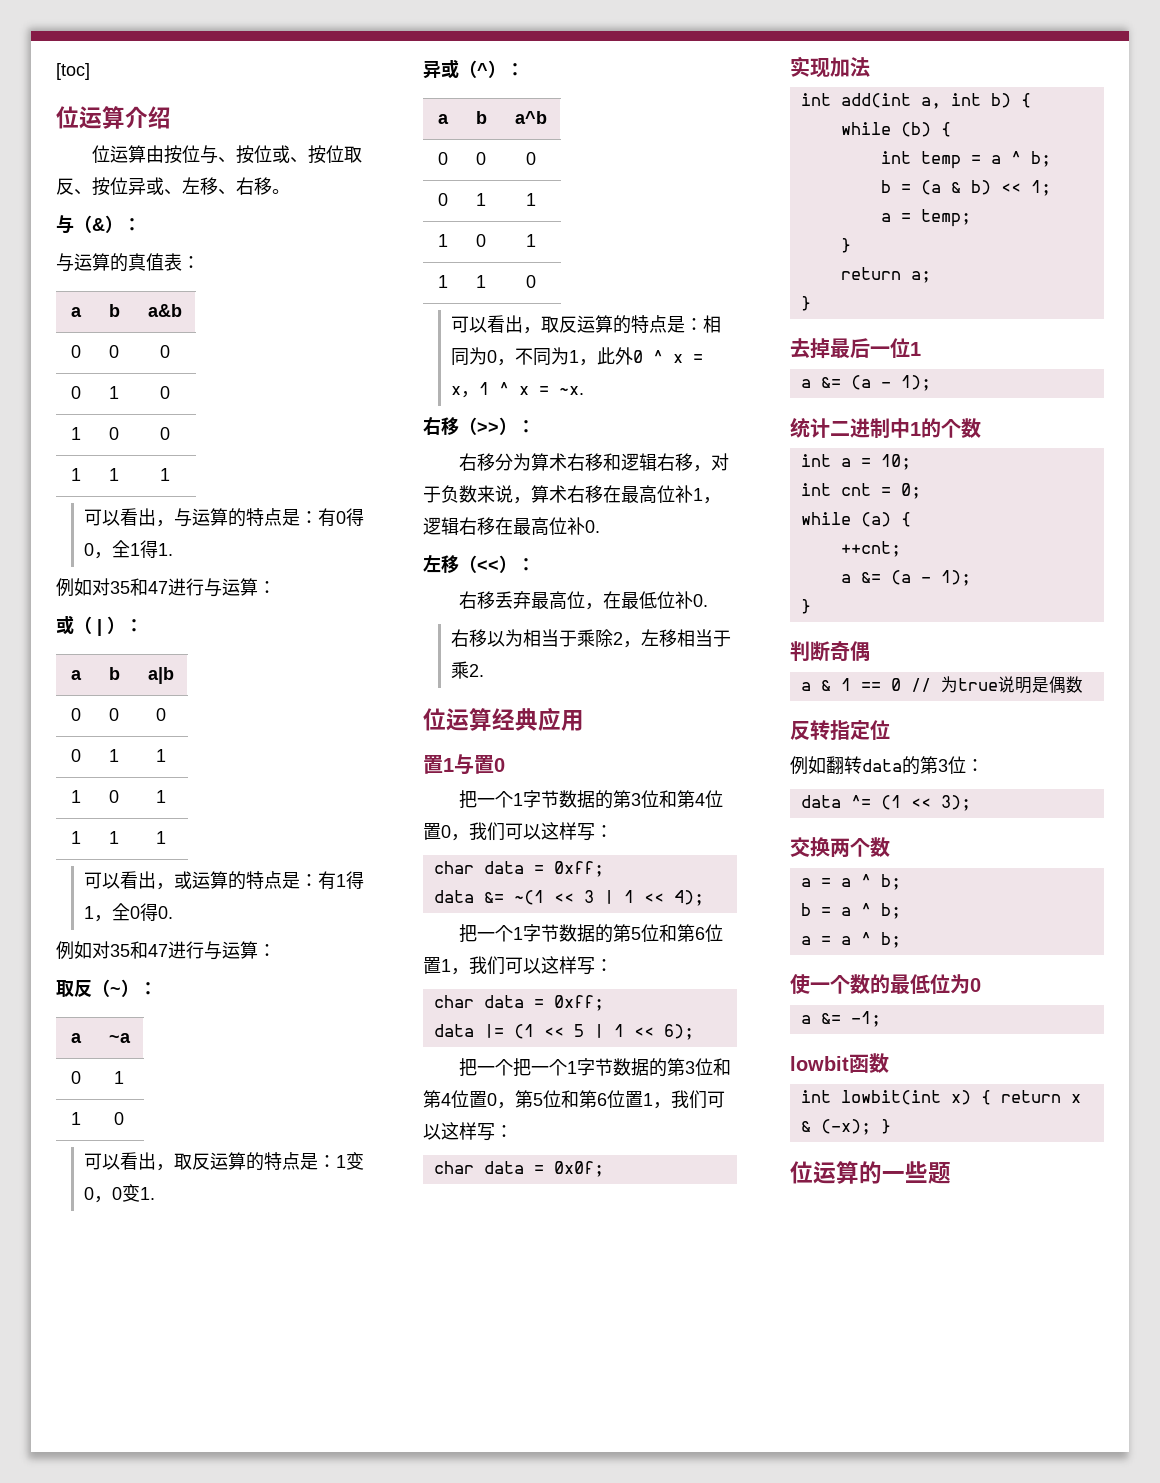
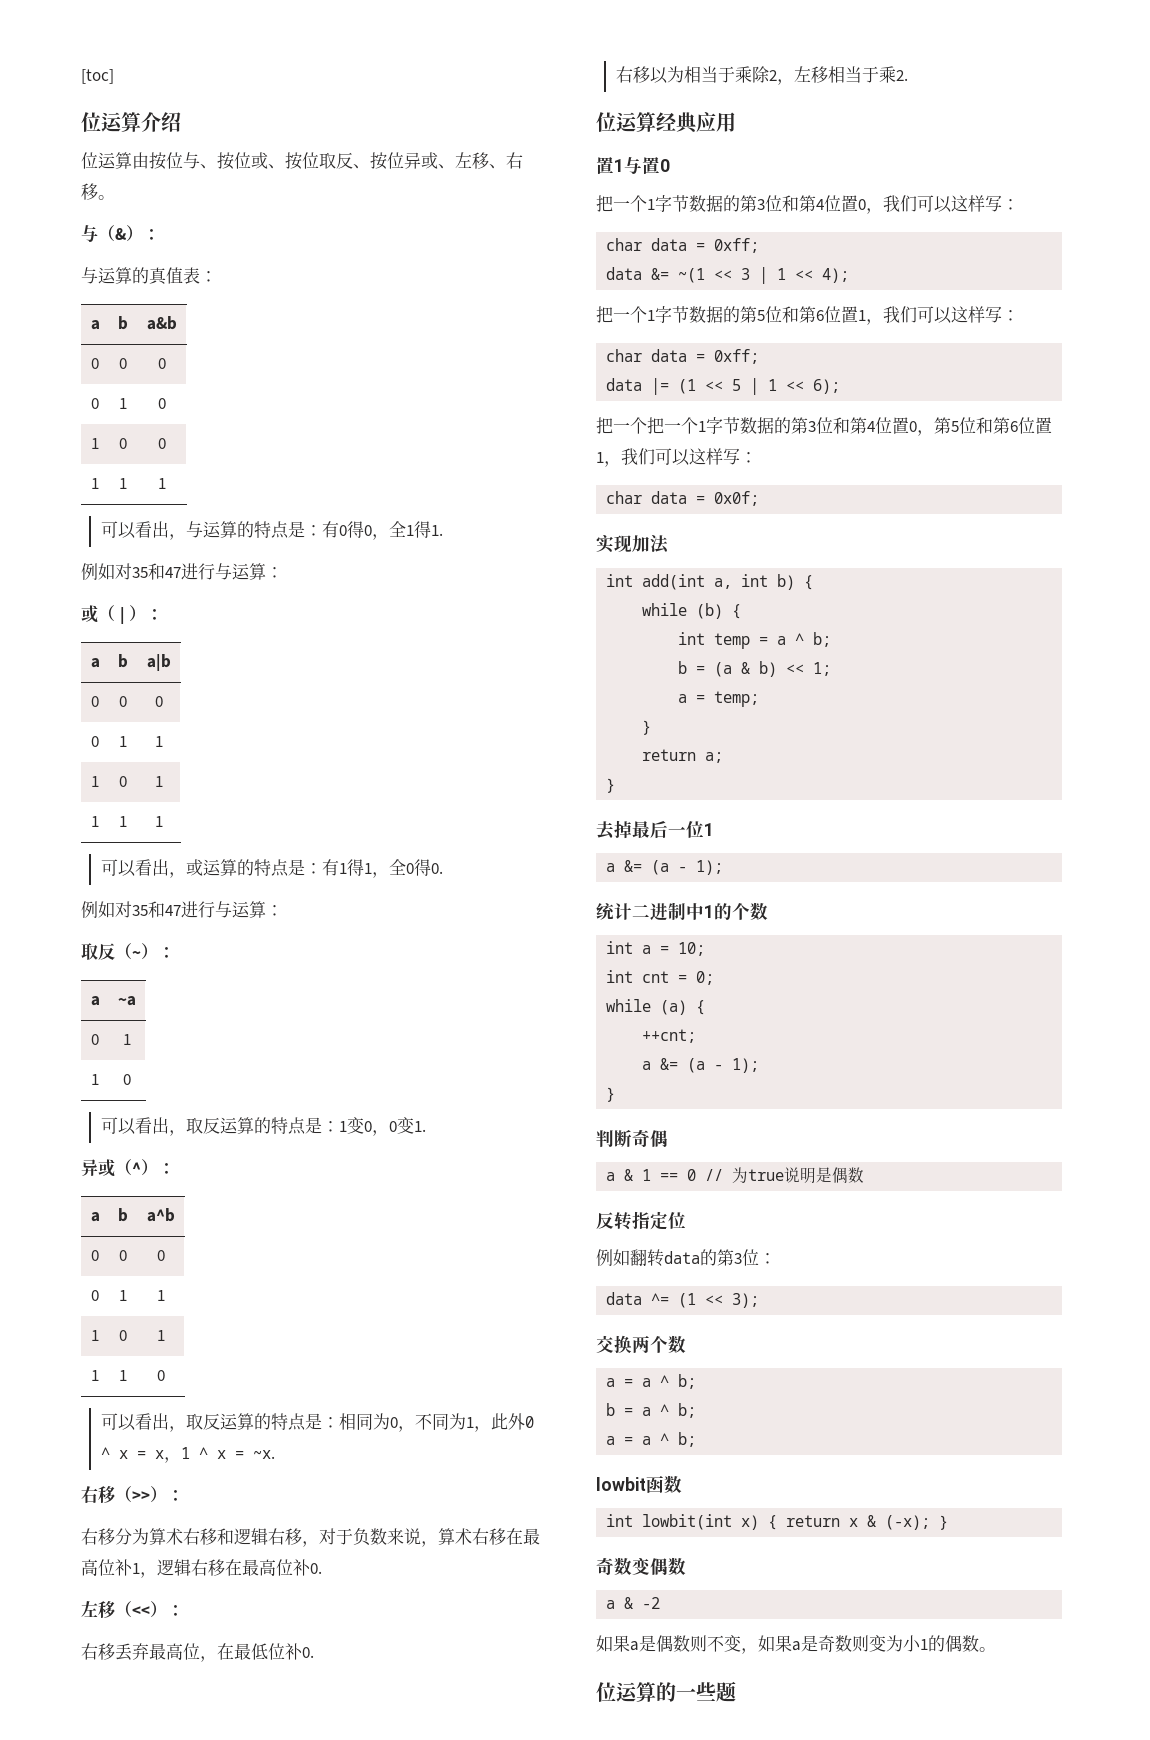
[790,974,981,994] [800,1011,881,1027] // 使一个数的最低位为0 // a &= -1; -> (697, 1439) none
(891, 1126) none -> [596,1557,686,1576] [606,1597,661,1609] [596,1635,996,1654] // 奇数变偶数 // a & -2 // 如果a是偶数则不变，如果a是奇数则变为小1的偶数。

